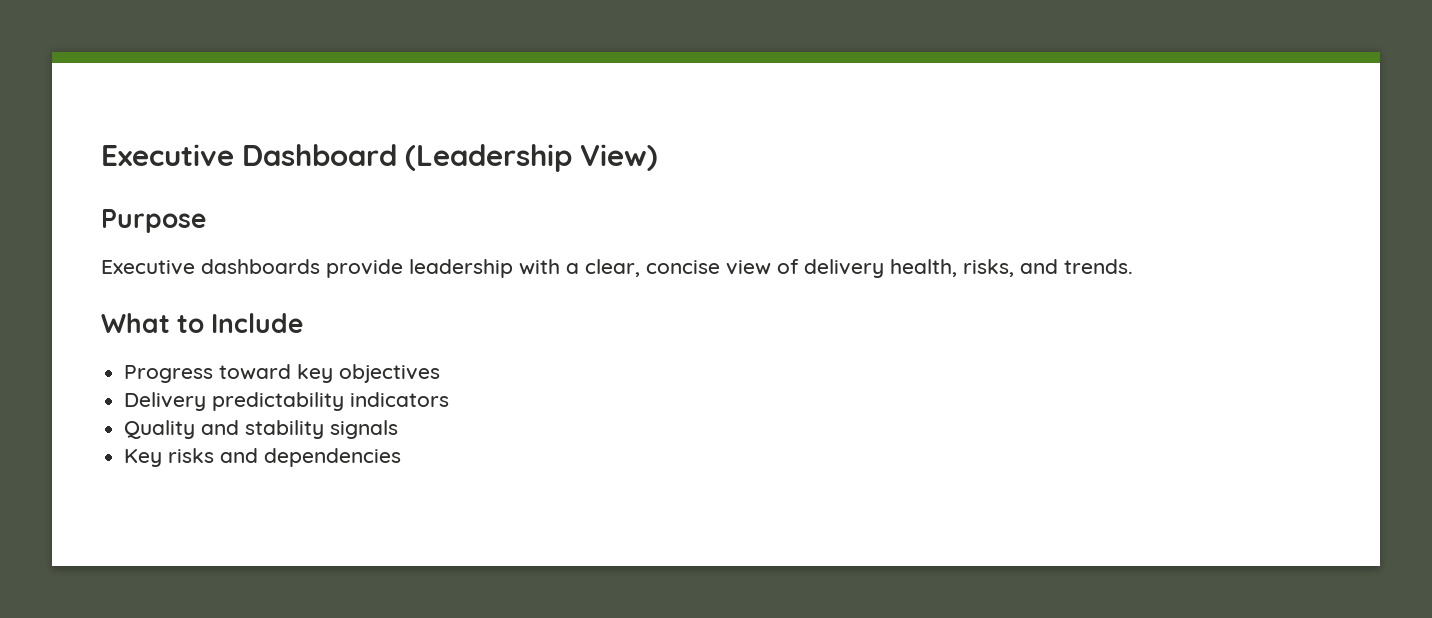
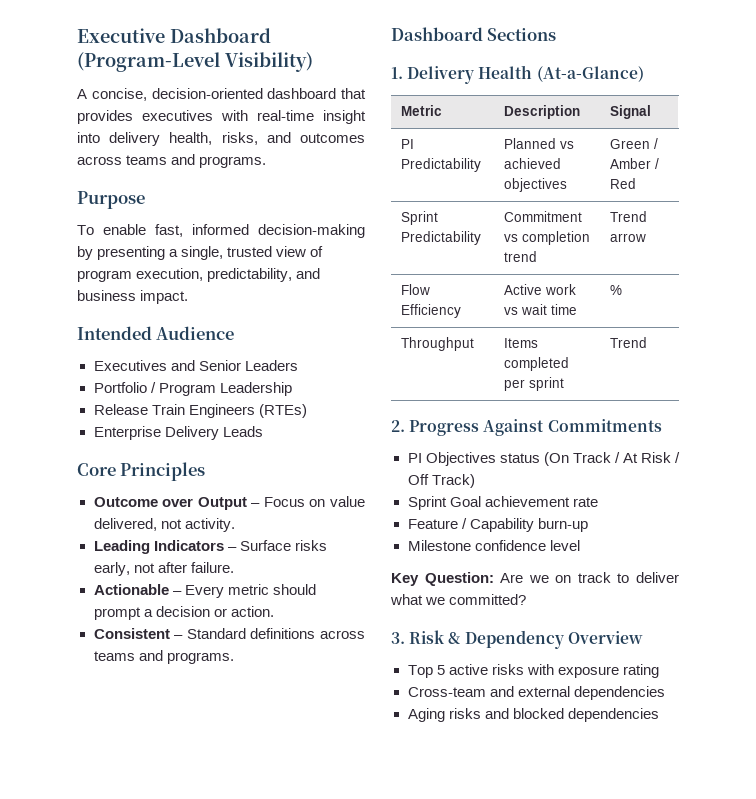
[405,144,658,172] [101,209,206,233] [101,259,1133,278] [101,313,304,333] [124,364,441,383] [124,392,450,411] [124,420,399,439] [124,449,163,467] (Leadership View) // Purpose // Executive dashboards provide leadership with a clear, concise view of delivery health, risks, and trends. // What to Include // Progress toward key objectives // Delivery predictability indicators // Quality and stability signals // Key -> [77,52,313,72] [77,88,366,101] [77,110,366,124] [77,132,365,146] [77,154,267,168] [77,191,145,209] [77,224,365,238] [77,246,324,260] [77,268,321,282] [77,290,189,304] [77,326,235,340] [93,360,298,371] [93,382,292,396] [93,404,307,418] [93,426,263,440] [77,462,206,481] [93,496,365,510] [93,518,235,532] [93,540,327,554] [93,562,234,576] [93,584,316,598] [93,606,274,620] [93,628,365,639] [93,650,234,664] [391,27,557,41] [391,65,644,84] [400,105,442,116] [503,105,580,119] [609,105,651,119] [400,139,414,149] [400,158,481,172] [503,138,574,149] [503,158,561,169] [503,178,567,192] [609,138,658,149] [609,158,659,169] [609,178,636,189] [400,211,438,225] [400,231,481,245] [503,211,582,222] [503,231,590,245] [503,251,537,262] [609,211,647,222] [609,233,646,242] [400,284,430,295] [400,304,461,318] [503,284,576,295] [503,304,577,315] [609,285,622,295] [400,337,474,351] [503,338,538,348] [503,357,569,371] [503,377,564,391] [609,337,647,348] [391,419,662,436] [407,452,680,466] [407,474,475,488] [407,496,598,510] [407,518,588,532] [407,540,580,551] [391,572,679,586] [390,594,527,605] [391,630,643,649] [407,664,659,678] [407,686,665,700] [407,708,445,722] (Program-Level Visibility) // A concise, decision-oriented dashboard that provides executives with real-time insight into delivery health, risks, and outcomes across teams and programs. // Purpose // To enable fast, informed decision-making by presenting a single, trusted view of program execution, predictability, and business impact. // Intended Audience // Executives and Senior Leaders // Portfolio / Program Leadership // Release Train Engineers (RTEs) // Enterprise Delivery Leads // Core Principles // Outcome over Output – Focus on value delivered, not activity. // Leading Indicators – Surface risks early, not after failure. // Actionable – Every metric should prompt a decision or action. // Consistent – Standard definitions across teams and programs. // Dashboard Sections // 1. Delivery Health (At-a-Glance) // Metric | Description | Signal // PI Predictability | Planned vs achieved objectives | Green / Amber / Red // Sprint Predictability | Commitment vs completion trend | Trend arrow // Flow Efficiency | Active work vs wait time | % // Throughput | Items completed per sprint | Trend // 2. Progress Against Commitments // PI Objectives status (On Track / At Risk / Off Track) // Sprint Goal achievement rate // Feature / Capability burn-up // Milestone confidence level // Key Question: Are we on track to deliver what we committed? // 3. Risk & Dependency Overview // Top 5 active risks with exposure rating // Cross-team and external dependencies // Aging
(259, 455) none -> [512,708,564,719] blocked

